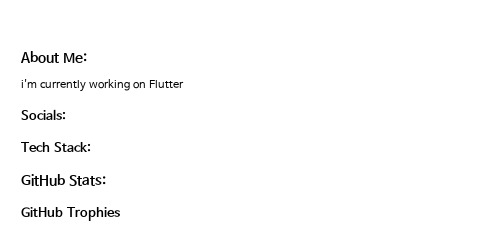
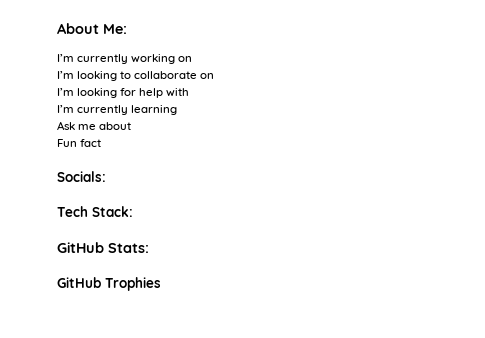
[21,79,37,88] i'm -> [57,54,74,62] I’m
[148,80,184,89] Flutter -> [57,71,215,81] [57,88,190,98] [57,105,178,115] [57,121,132,130] [57,139,102,147] // I’m looking to collaborate on // I’m looking for help with // I’m currently learning // Ask me about // Fun fact

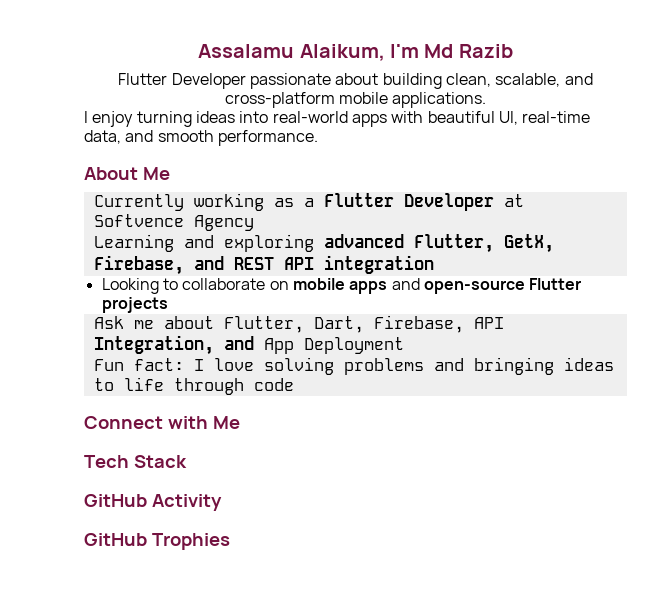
[57,23,127,34] [57,54,193,64] [57,71,215,81] [57,88,190,98] [57,105,178,115] [57,121,132,130] [57,139,102,147] [57,171,106,182] About Me: // I’m currently working on // I’m looking to collaborate on // I’m looking for help with // I’m currently learning // Ask me about // Fun fact // Socials: -> [198,44,513,61] [118,73,593,89] [224,92,487,108] [84,111,591,127] [84,130,318,146] [84,167,170,180] [93,193,524,211] [93,214,254,231] [93,234,554,253] [93,255,434,275] [101,278,582,294] [101,297,168,313] [93,315,504,333] [93,335,404,355] [93,357,614,375] [93,377,294,395] [84,416,240,429] Assalamu Alaikum, I'm Md Razib // Flutter Developer passionate about building clean, scalable, and cross-platform mobile applications. // I enjoy turning ideas into real-world apps with beautiful UI, real-time data, and smooth performance. // About Me // Currently working as a Flutter Developer at Softvence Agency // Learning and exploring advanced Flutter, GetX, Firebase, and REST API integration // Looking to collaborate on mobile apps and open-source Flutter projects // Ask me about Flutter, Dart, Firebase, API Integration, and App Deployment // Fun fact: I love solving problems and bringing ideas to life through code // Connect with Me
[92,206,133,217] [57,242,149,253] Stack: // GitHub Stats: -> [133,455,187,468] [84,494,222,511] Stack // GitHub Activity

